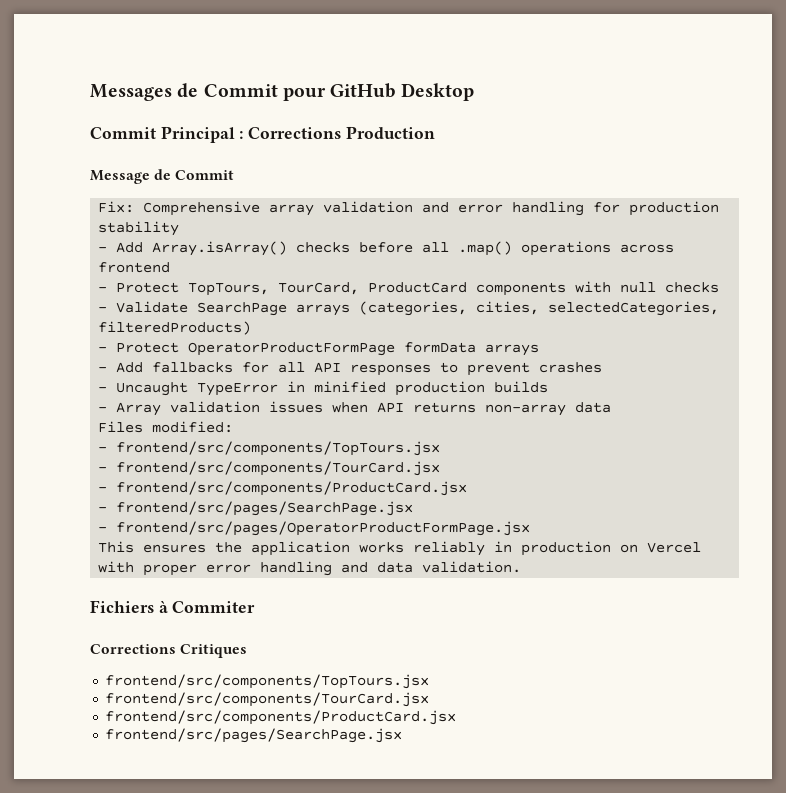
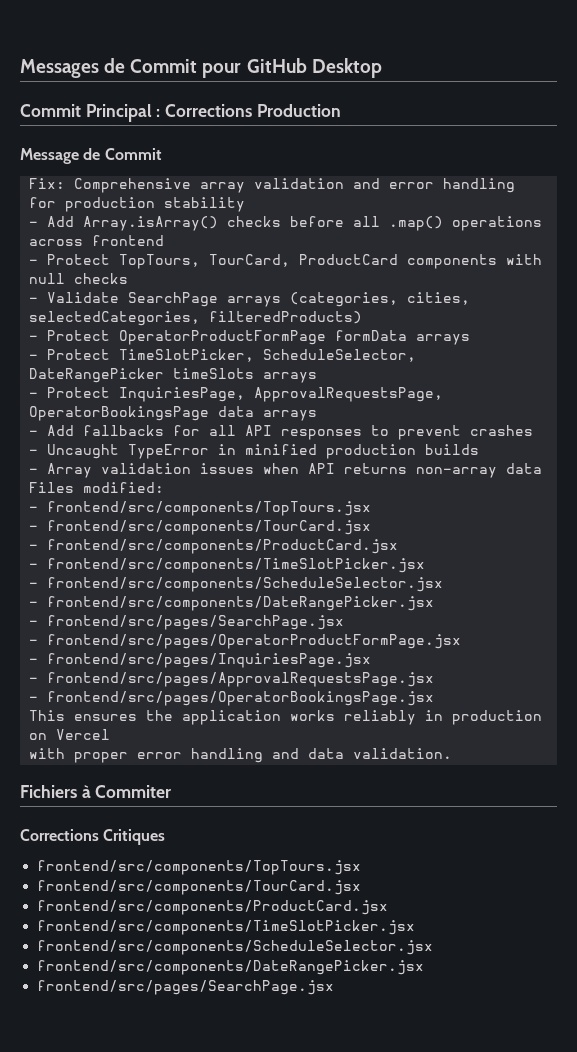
(540, 350) none -> [29,349,416,362] [29,368,317,383] [29,387,443,402] [29,406,317,421] // - Protect TimeSlotPicker, ScheduleSelector, DateRangePicker timeSlots arrays // - Protect InquiriesPage, ApprovalRequestsPage, OperatorBookingsPage data arrays
[116,501,414,516] [98,521,531,536] frontend/src/pages/SearchPage.jsx // - frontend/src/pages/OperatorProductFormPage.jsx -> [47,558,425,573] [29,577,443,592] [29,596,434,611] [29,615,344,630] [29,634,461,649] [29,653,371,668] [29,672,434,687] [29,691,434,706] frontend/src/components/TimeSlotPicker.jsx // - frontend/src/components/ScheduleSelector.jsx // - frontend/src/components/DateRangePicker.jsx // - frontend/src/pages/SearchPage.jsx // - frontend/src/pages/OperatorProductFormPage.jsx // - frontend/src/pages/InquiriesPage.jsx // - frontend/src/pages/ApprovalRequestsPage.jsx // - frontend/src/pages/OperatorBookingsPage.jsx
(457, 717) none -> [36,920,415,935] [36,940,433,955] [36,960,424,975] // frontend/src/components/TimeSlotPicker.jsx // frontend/src/components/ScheduleSelector.jsx // frontend/src/components/DateRangePicker.jsx

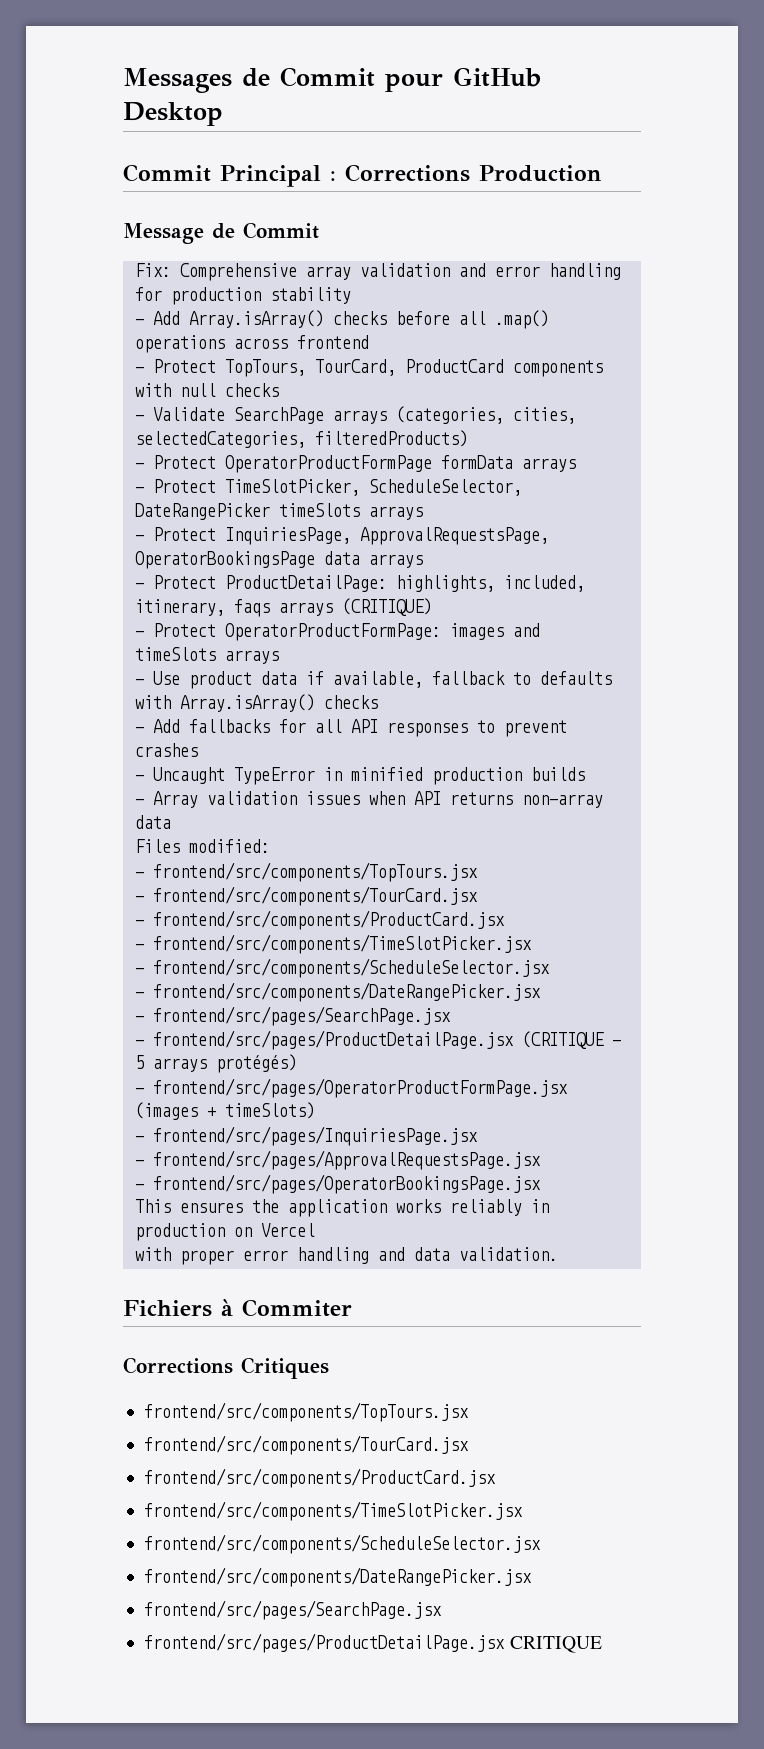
(317, 415) none -> [134,575,585,592] [134,598,432,617] [134,623,540,641] [134,647,279,664] [134,671,612,689] [134,694,378,712] // - Protect ProductDetailPage: highlights, included, itinerary, faqs arrays (CRITIQUE) // - Protect OperatorProductFormPage: images and timeSlots arrays // - Use product data if available, fallback to defaults with Array.isArray() checks
(344, 622) none -> [134,1030,621,1050] [134,1054,297,1073] // - frontend/src/pages/ProductDetailPage.jsx (CRITIQUE - 5 arrays protégés)
(461, 641) none -> [134,1102,315,1120] (images + timeSlots)
(334, 987) none -> [144,1633,602,1653] // frontend/src/pages/ProductDetailPage.jsx CRITIQUE

